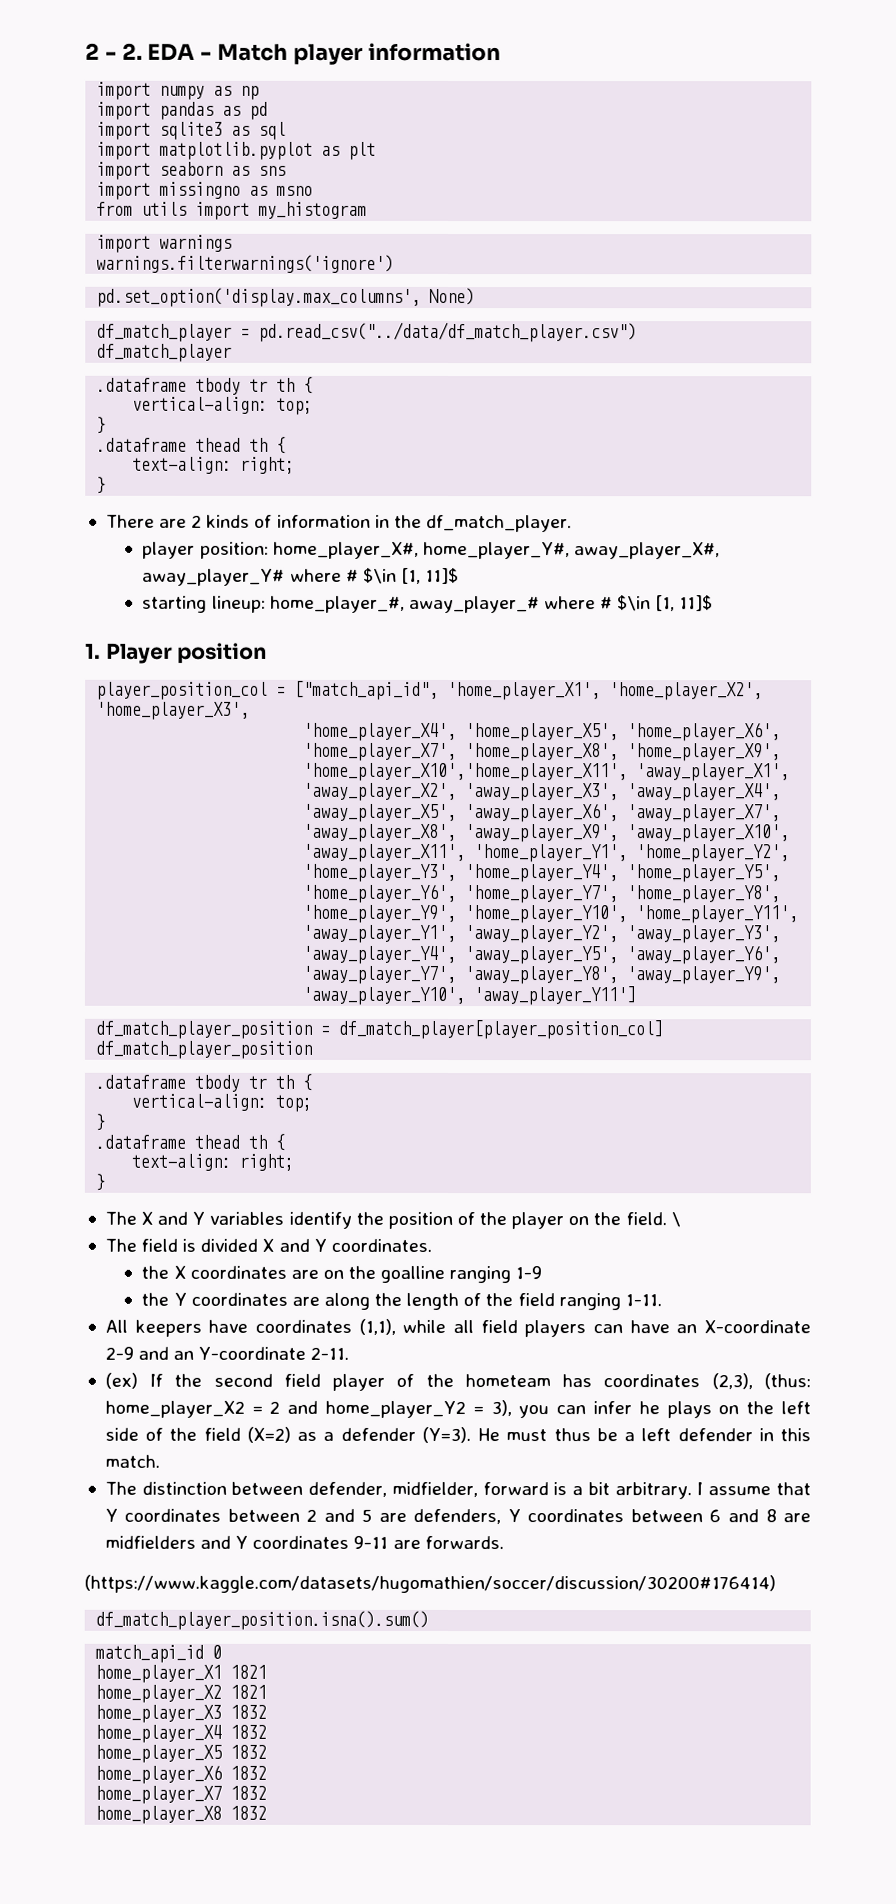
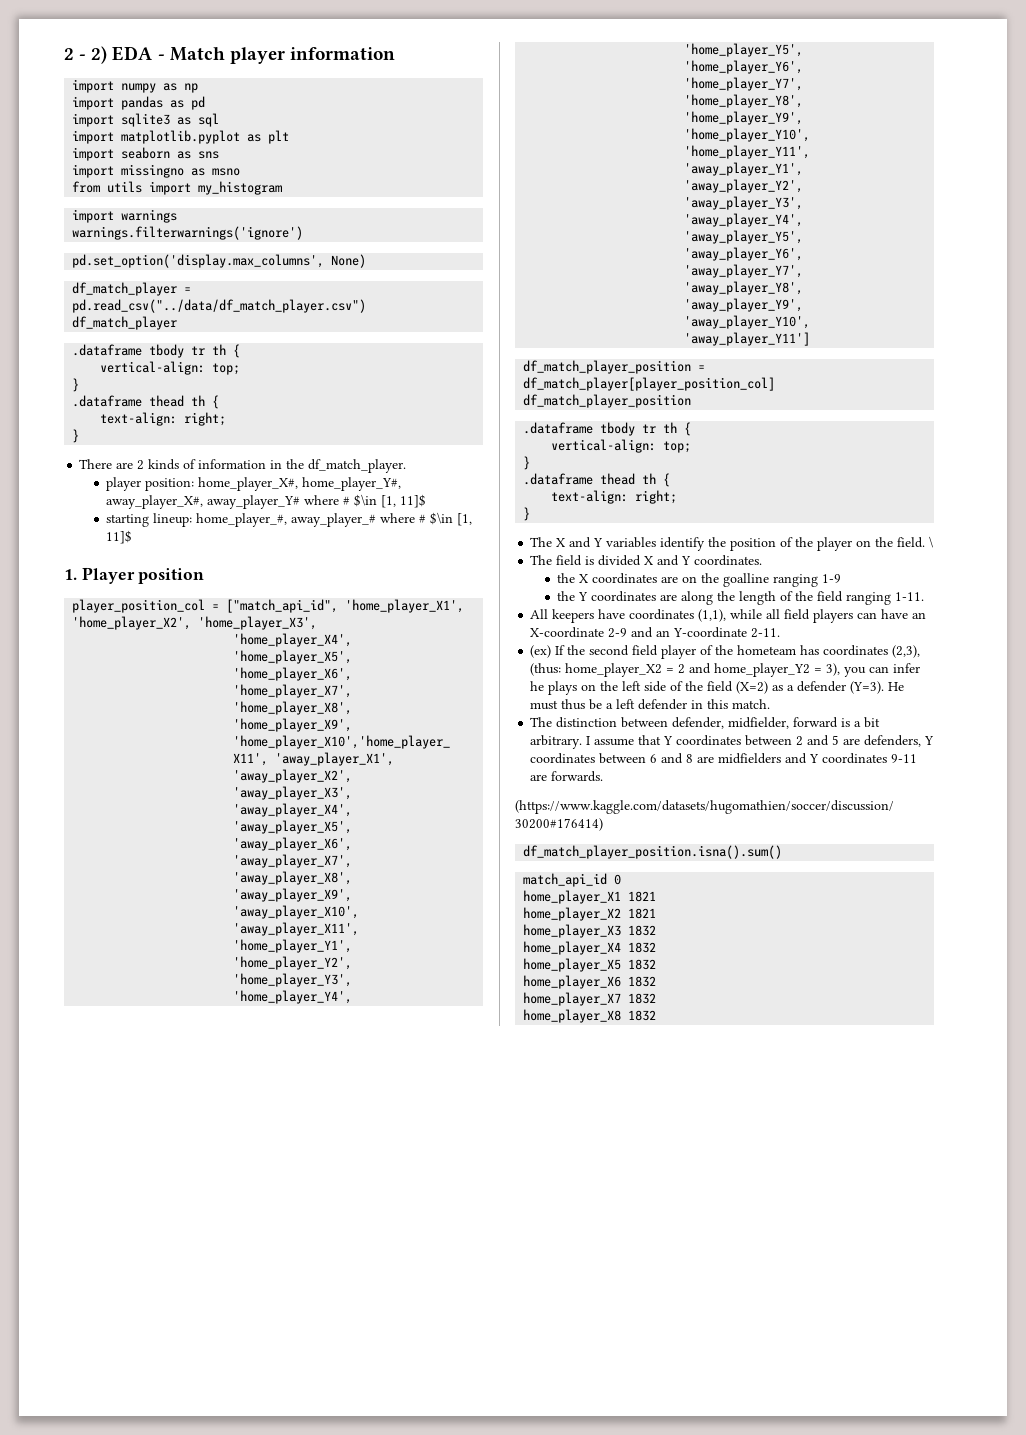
[121,42,143,60] 2. -> [91,46,108,64] 2)

